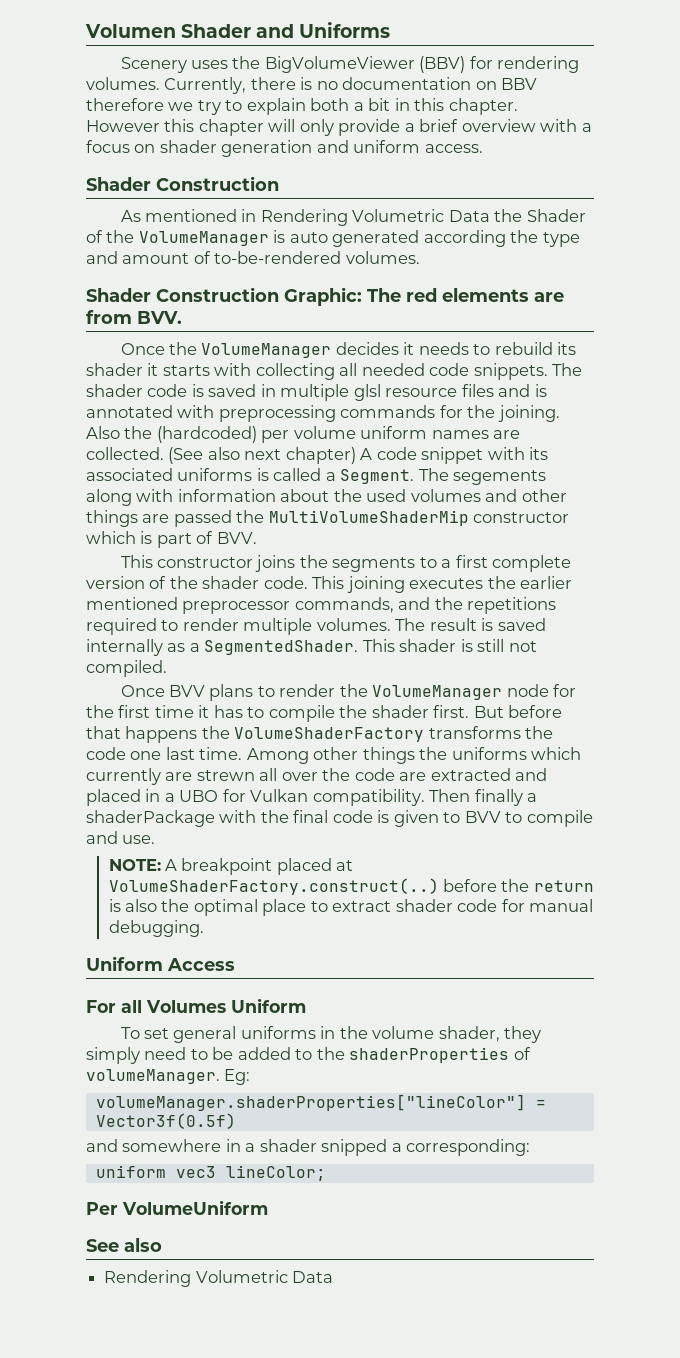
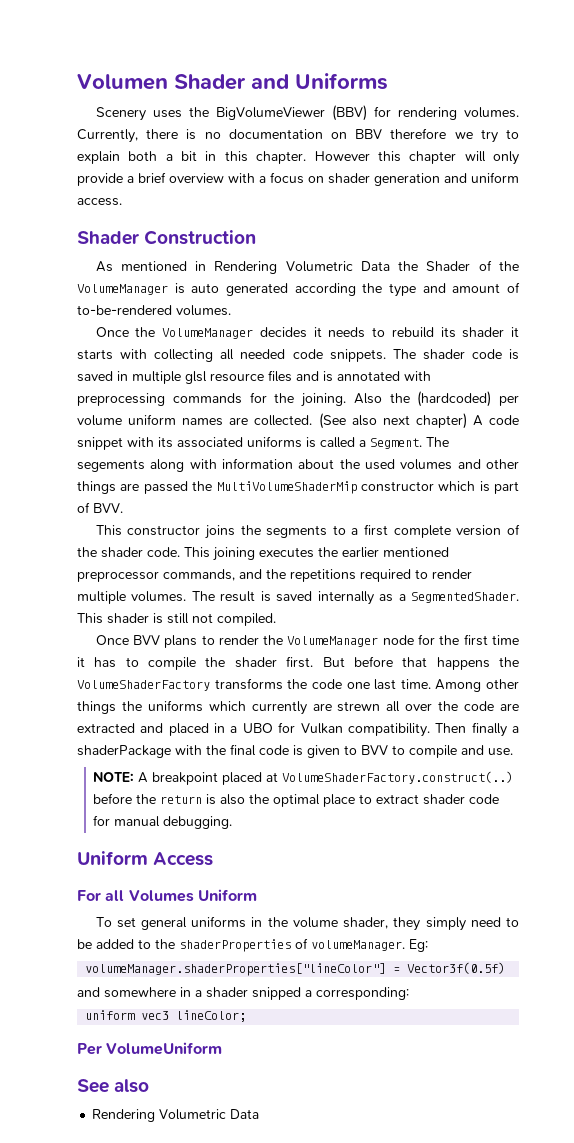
[86,287,564,306] [86,310,182,324] // Shader Construction Graphic: The red elements are from BVV. -> (231, 310) none

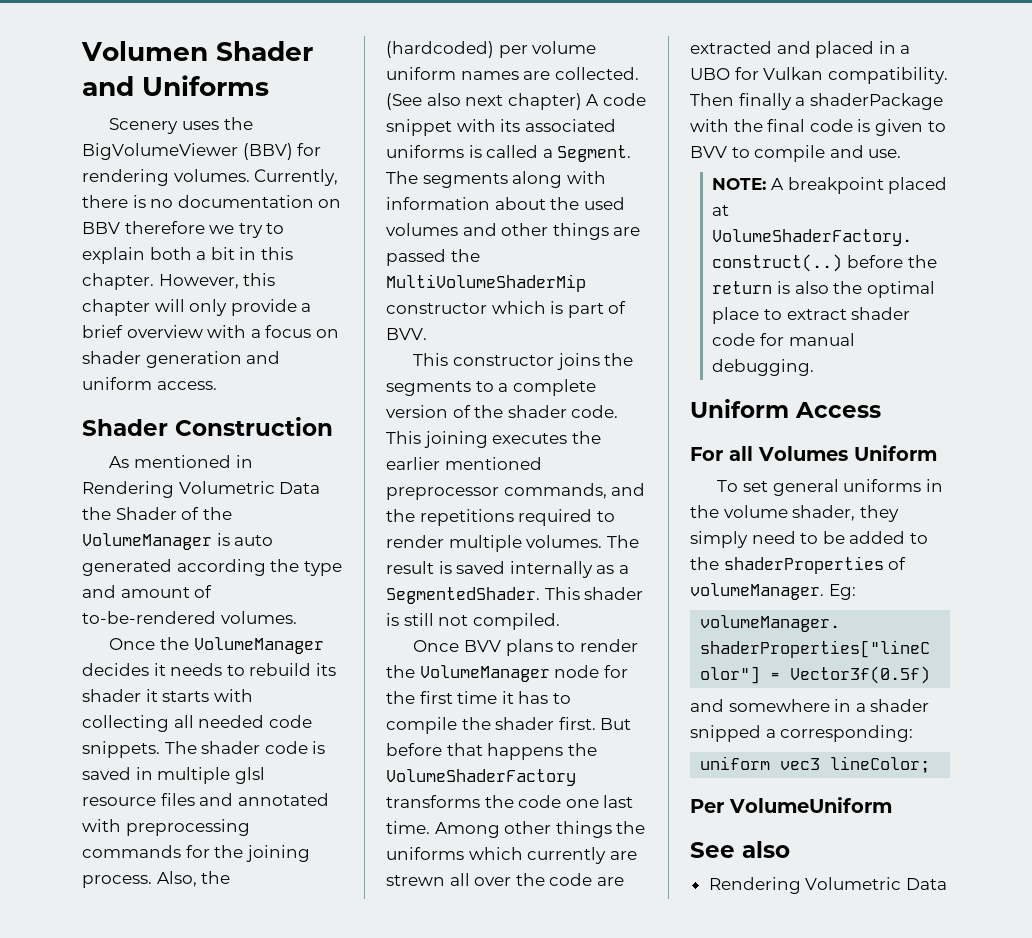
[314,151,370,161] However -> [158,274,239,289] However,
[323,371,333,382] is -> (234, 799) none
[301,393,382,407] joining. Also -> [245,845,310,862] [82,871,197,888] joining process. Also,
[77,459,145,472] segements -> [422,173,508,188] segments
[364,524,389,536] first -> (509, 387) none

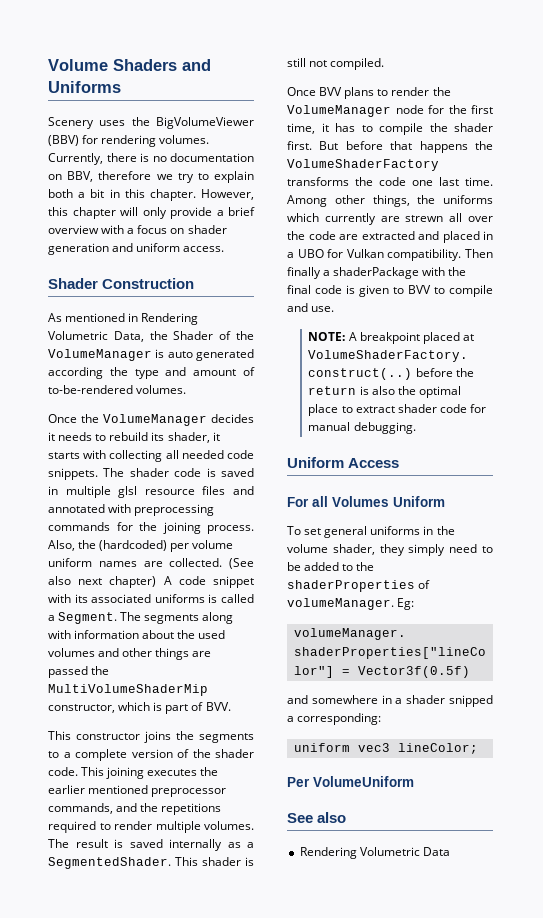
[81,41,313,61] Volumen Shader -> [48,59,177,71] Volume Shaders
[82,222,120,234] BBV -> [67,171,94,182] BBV,
[279,482,321,494] Data -> [113,331,144,342] Data,
[82,689,141,702] shader -> [167,432,210,443] shader,
[386,303,487,314] constructor -> [48,704,115,713] constructor,
[457,691,498,704] time -> [287,123,315,134] time,
[555,821,612,838] things -> [372,195,410,207] things,

